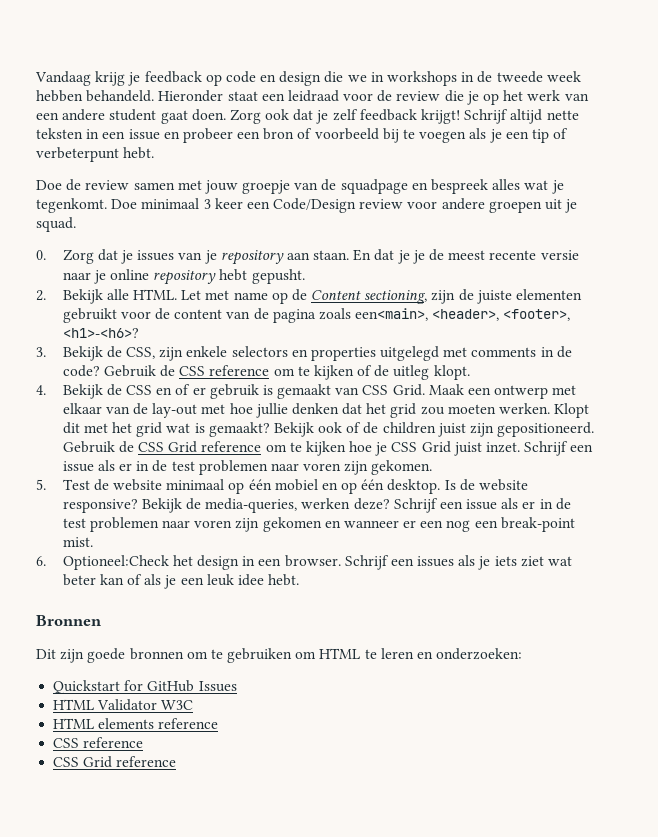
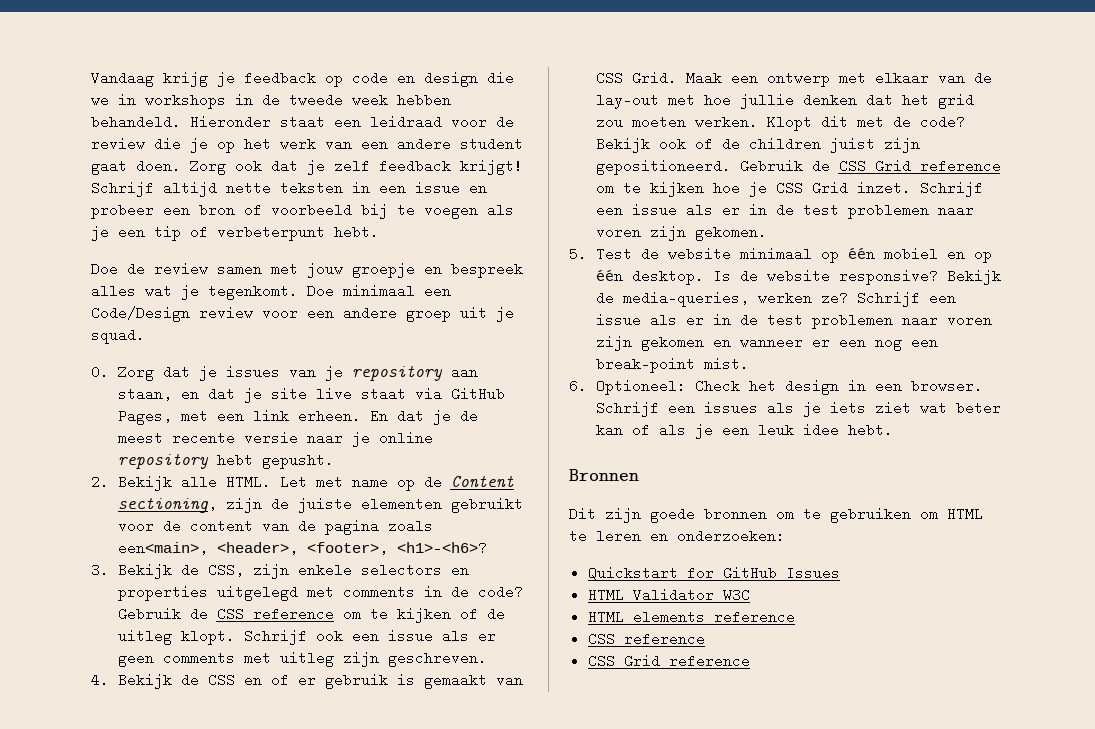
[294,179,408,194] van de squadpage -> (415, 270) none
[203,198,243,209] 3 keer -> (415, 291) none
[441,198,542,213] andere groepen -> [307,306,451,322] een andere groep
[313,250,350,260] staan. -> [117,387,505,403] [117,409,361,425] staan, en dat je site live staat via GitHub Pages, met een link erheen.
[412,250,425,264] je -> (451, 417) none
(470, 372) none -> [243,629,496,645] [117,651,487,667] Schrijf ook een issue als er geen comments met uitleg zijn geschreven.
[112,422,270,437] het grid wat is gemaakt? -> [892,115,965,129] de code?
[453,442,482,456] juist -> (848, 188) none
[353,498,390,510] deze? -> [820,291,848,305] ze?
[62,555,169,570] Optioneel:Check -> [595,379,740,395] Optioneel: Check

